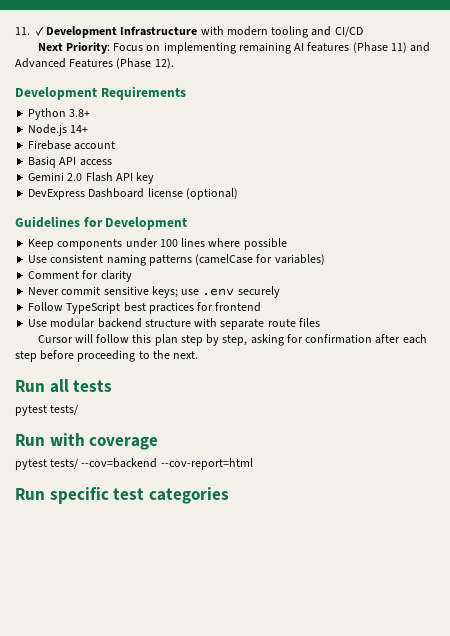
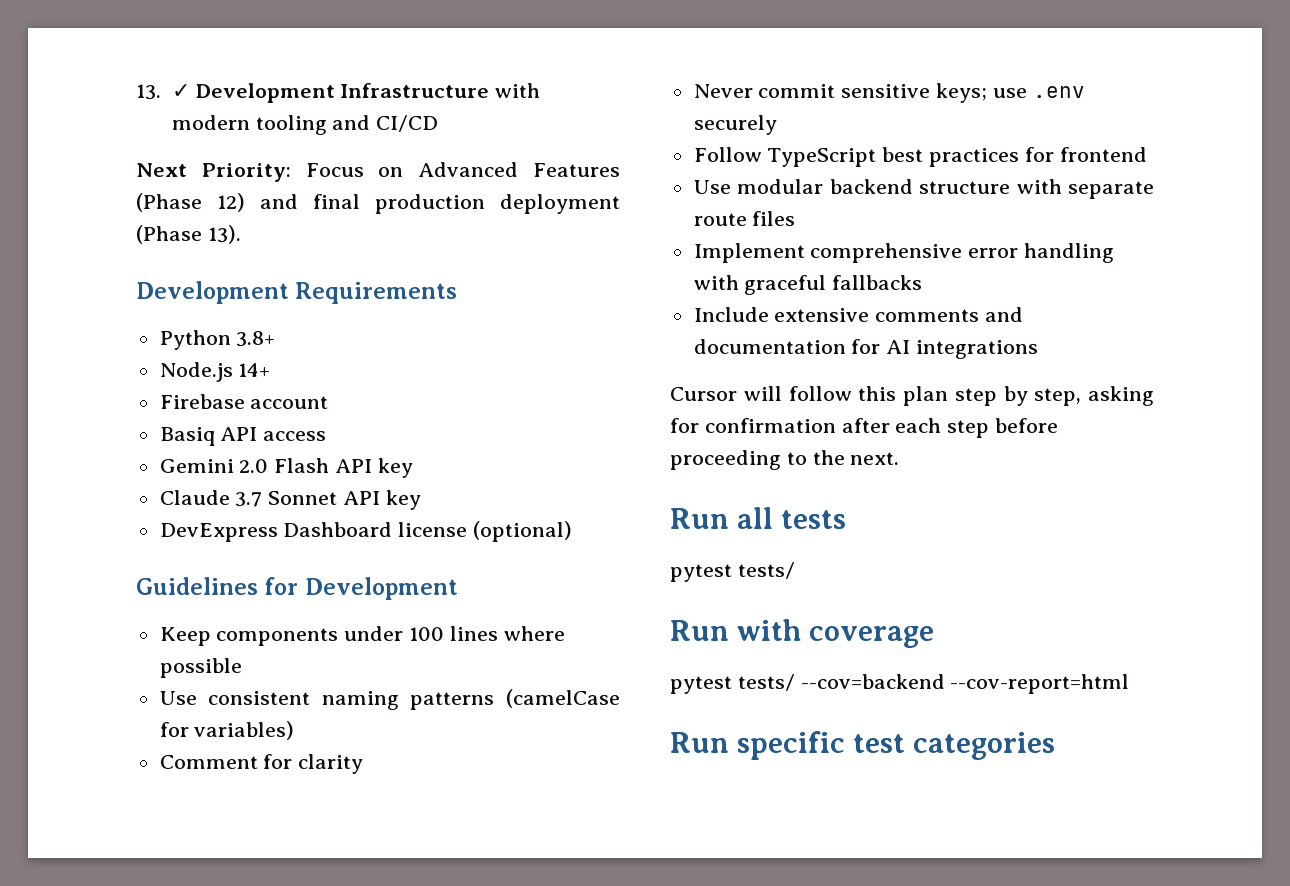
[15,27,30,35] 11. -> [136,84,161,100] 13.
[163,42,431,54] [15,58,174,69] implementing remaining AI features (Phase 11) and Advanced Features (Phase 12). -> [418,162,621,177] [136,193,620,214] [136,225,241,244] Advanced Features (Phase 12) and final production deployment (Phase 13).
(155, 178) none -> [159,490,421,510] // Claude 3.7 Sonnet API key
(320, 322) none -> [693,243,1115,263] [693,275,923,295] [693,307,1024,322] [693,339,1039,359] // Implement comprehensive error handling with graceful fallbacks // Include extensive comments and documentation for AI integrations

